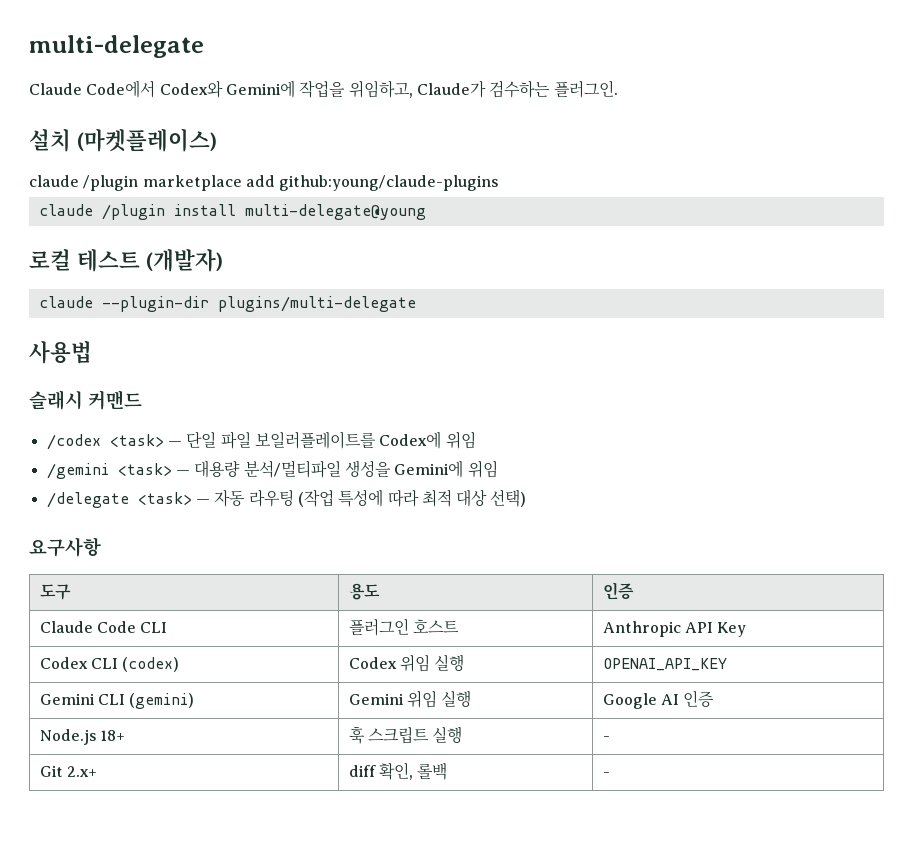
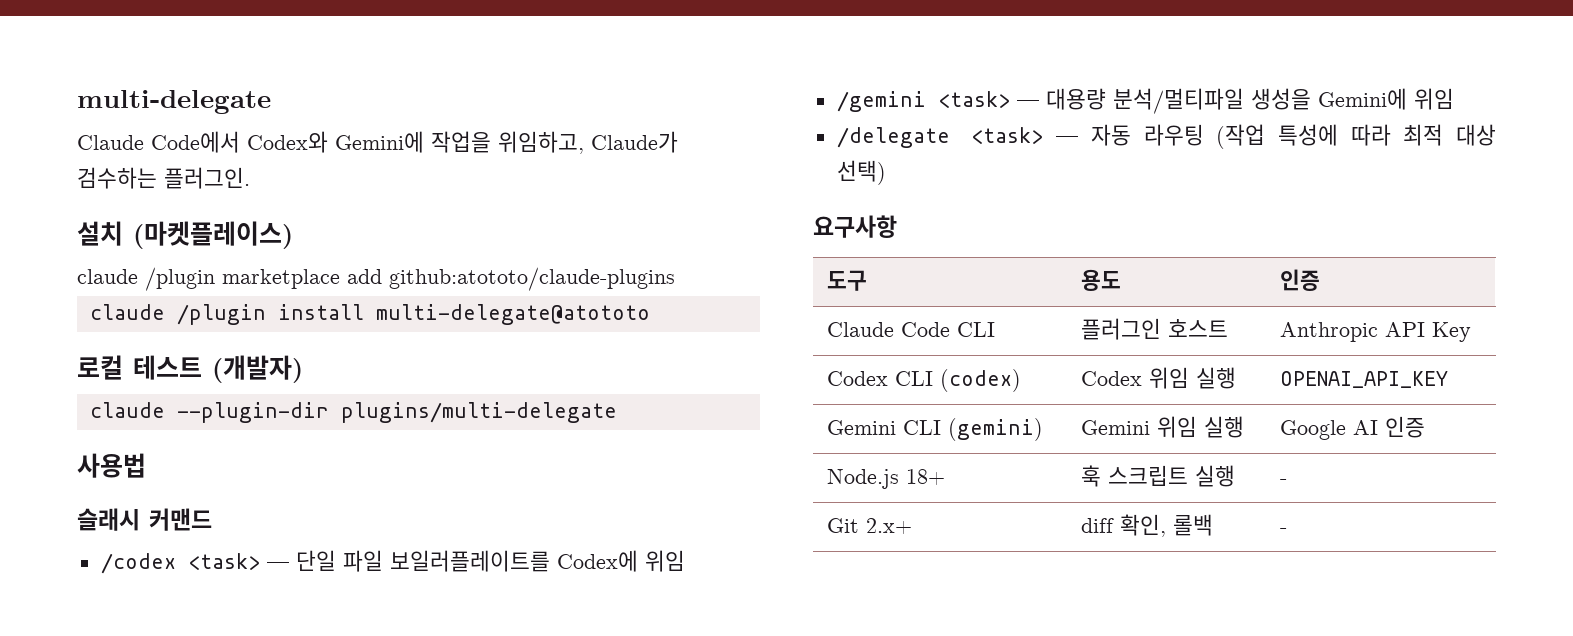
[279,175,499,191] github:young/claude-plugins -> [389,267,675,291] github:atototo/claude-plugins
[244,204,426,220] multi-delegate@young -> [375,304,650,325] multi-delegate@atototo

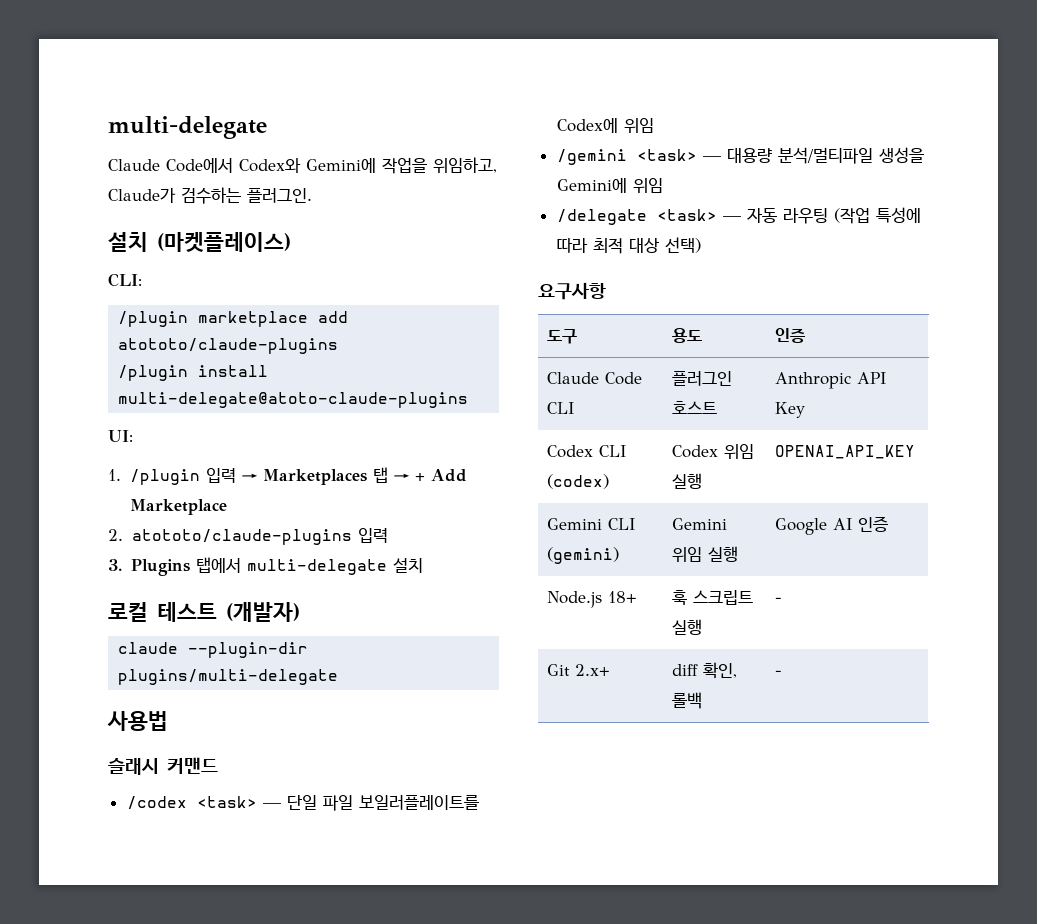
[77,269,138,284] claude -> [108,273,142,287] CLI: //
[389,267,675,291] [89,304,650,325] github:atototo/claude-plugins // claude /plugin install multi-delegate@atototo -> [118,338,339,354] [118,365,269,381] [118,392,469,408] [108,430,133,442] [108,467,467,485] [129,499,227,515] [108,528,388,545] [108,557,423,576] atototo/claude-plugins // /plugin install multi-delegate@atoto-claude-plugins // UI: // 1. /plugin 입력 → Marketplaces 탭 → + Add Marketplace // 2. atototo/claude-plugins 입력 // 3. Plugins 탭에서 multi-delegate 설치

